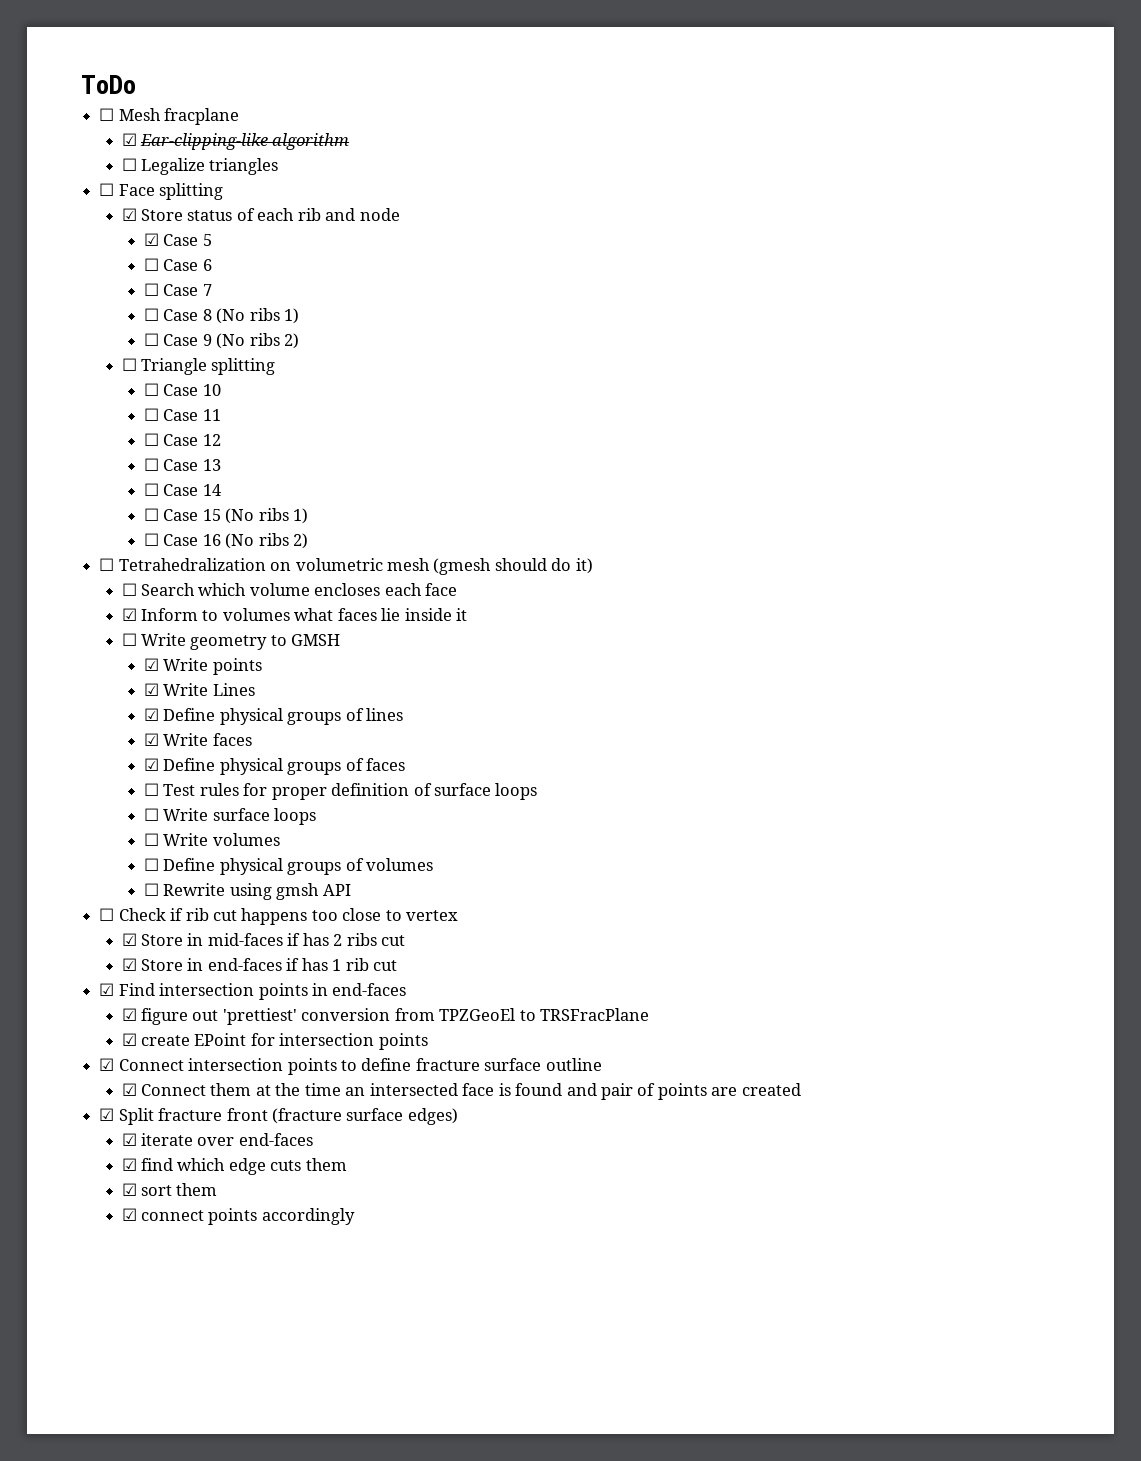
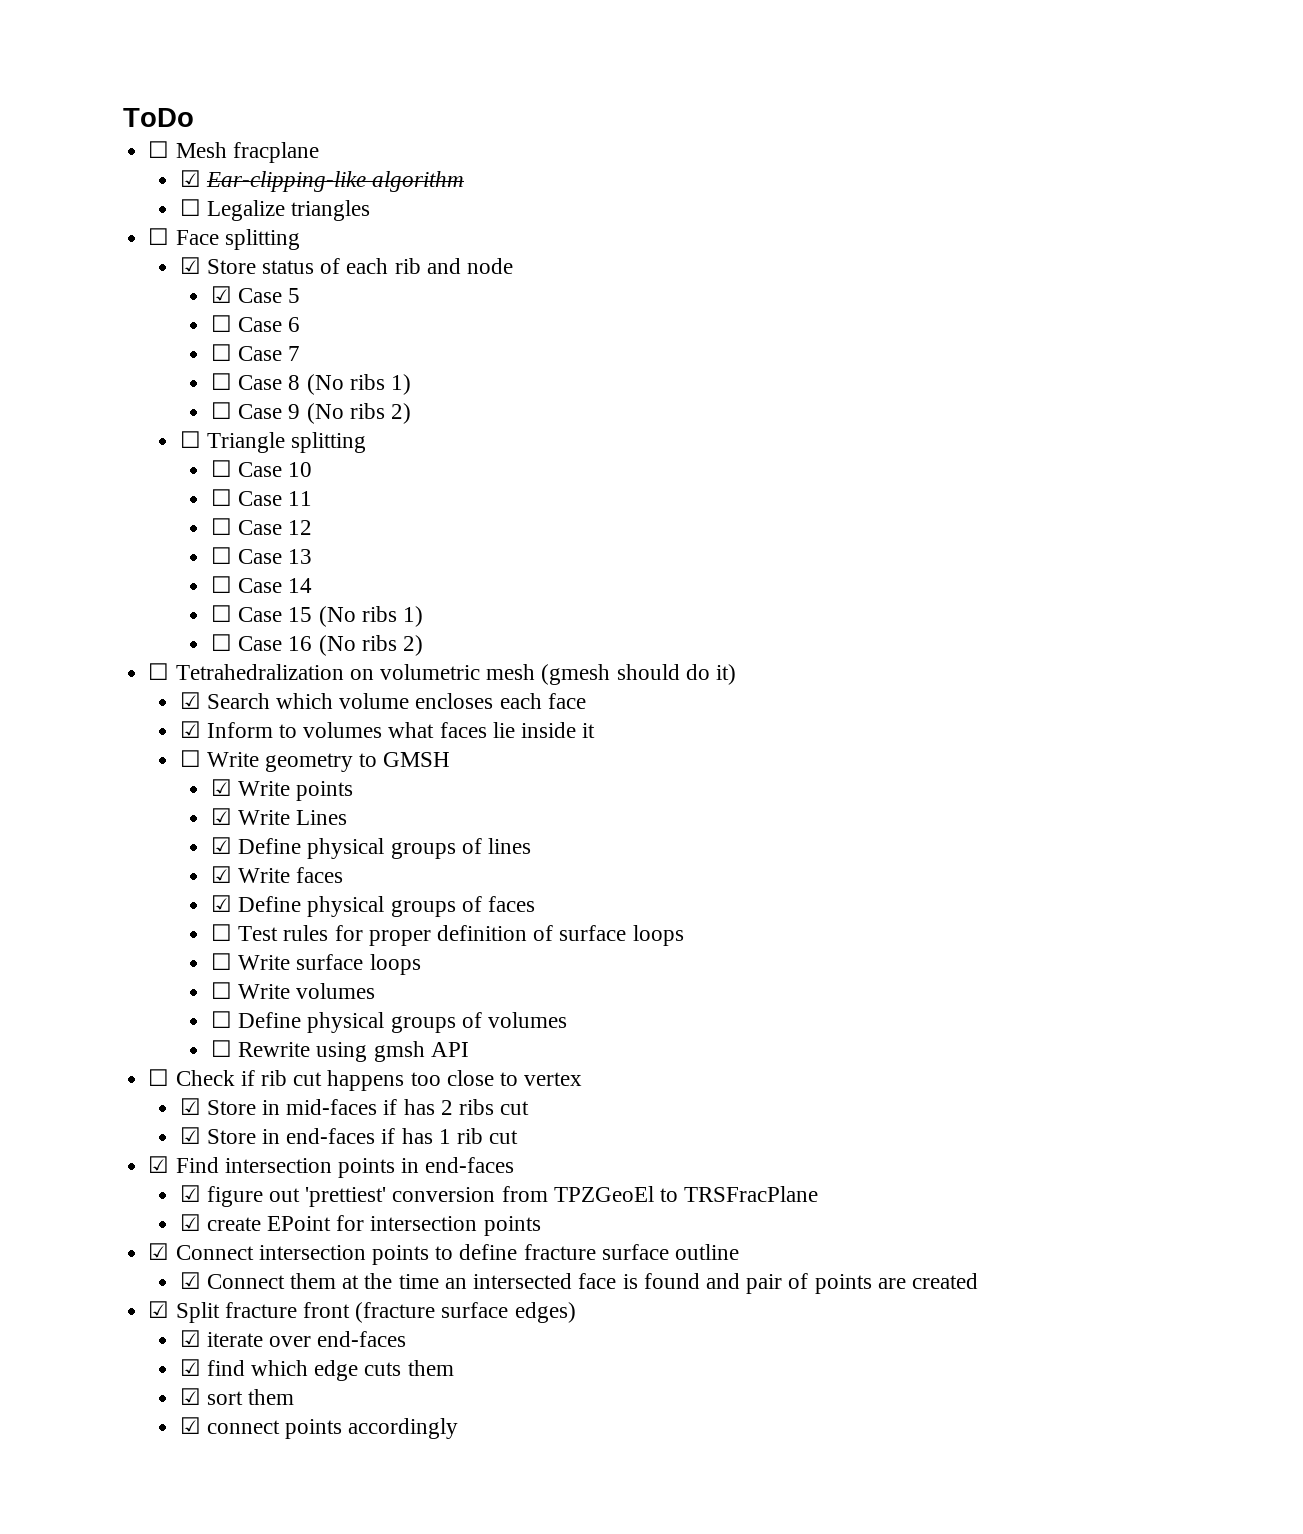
[121,583,137,596] ☐ -> [179,692,201,709] ☑

